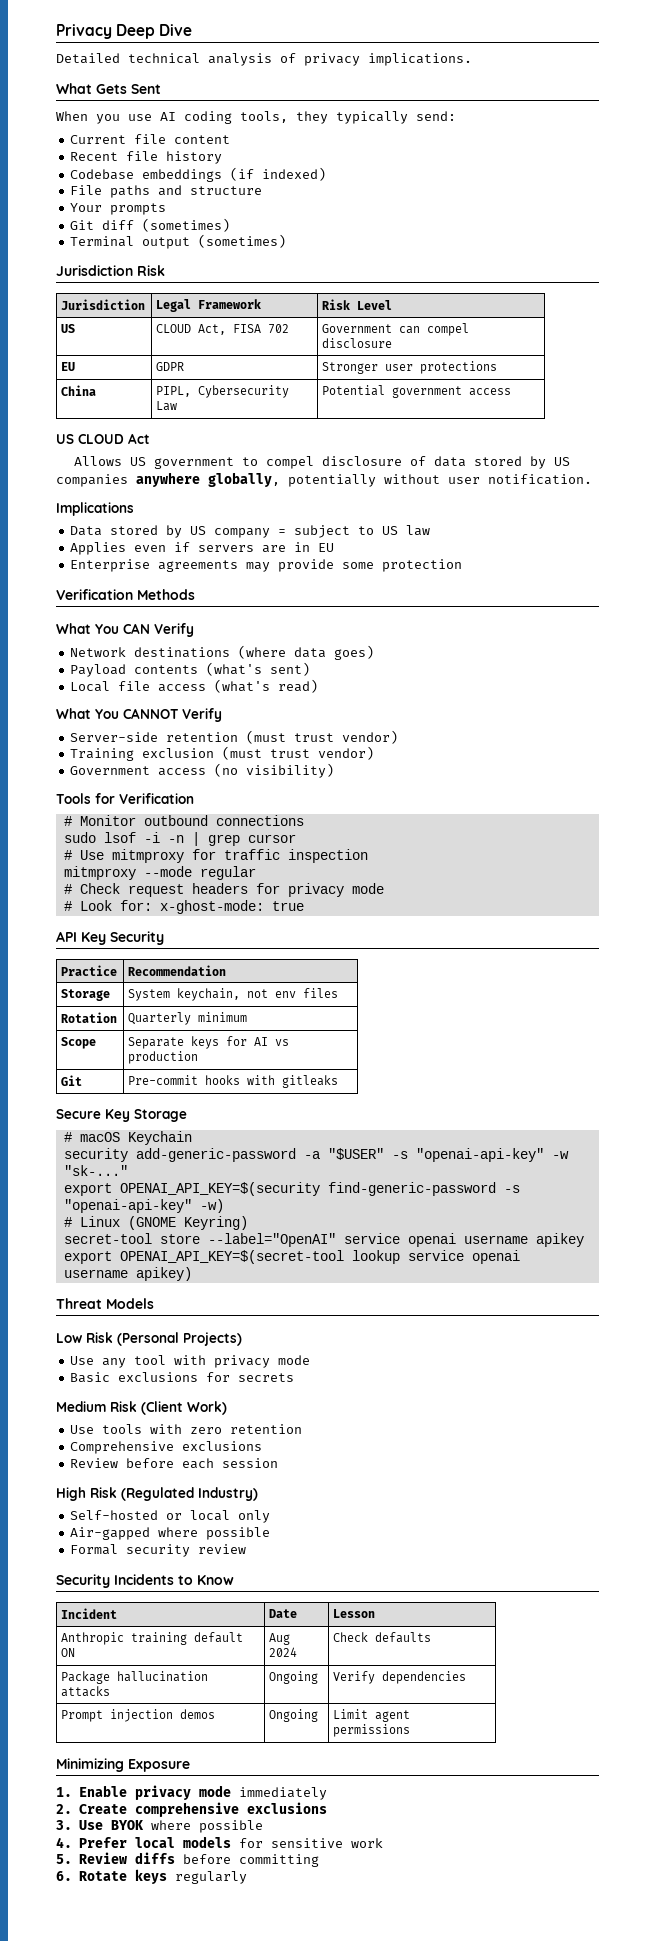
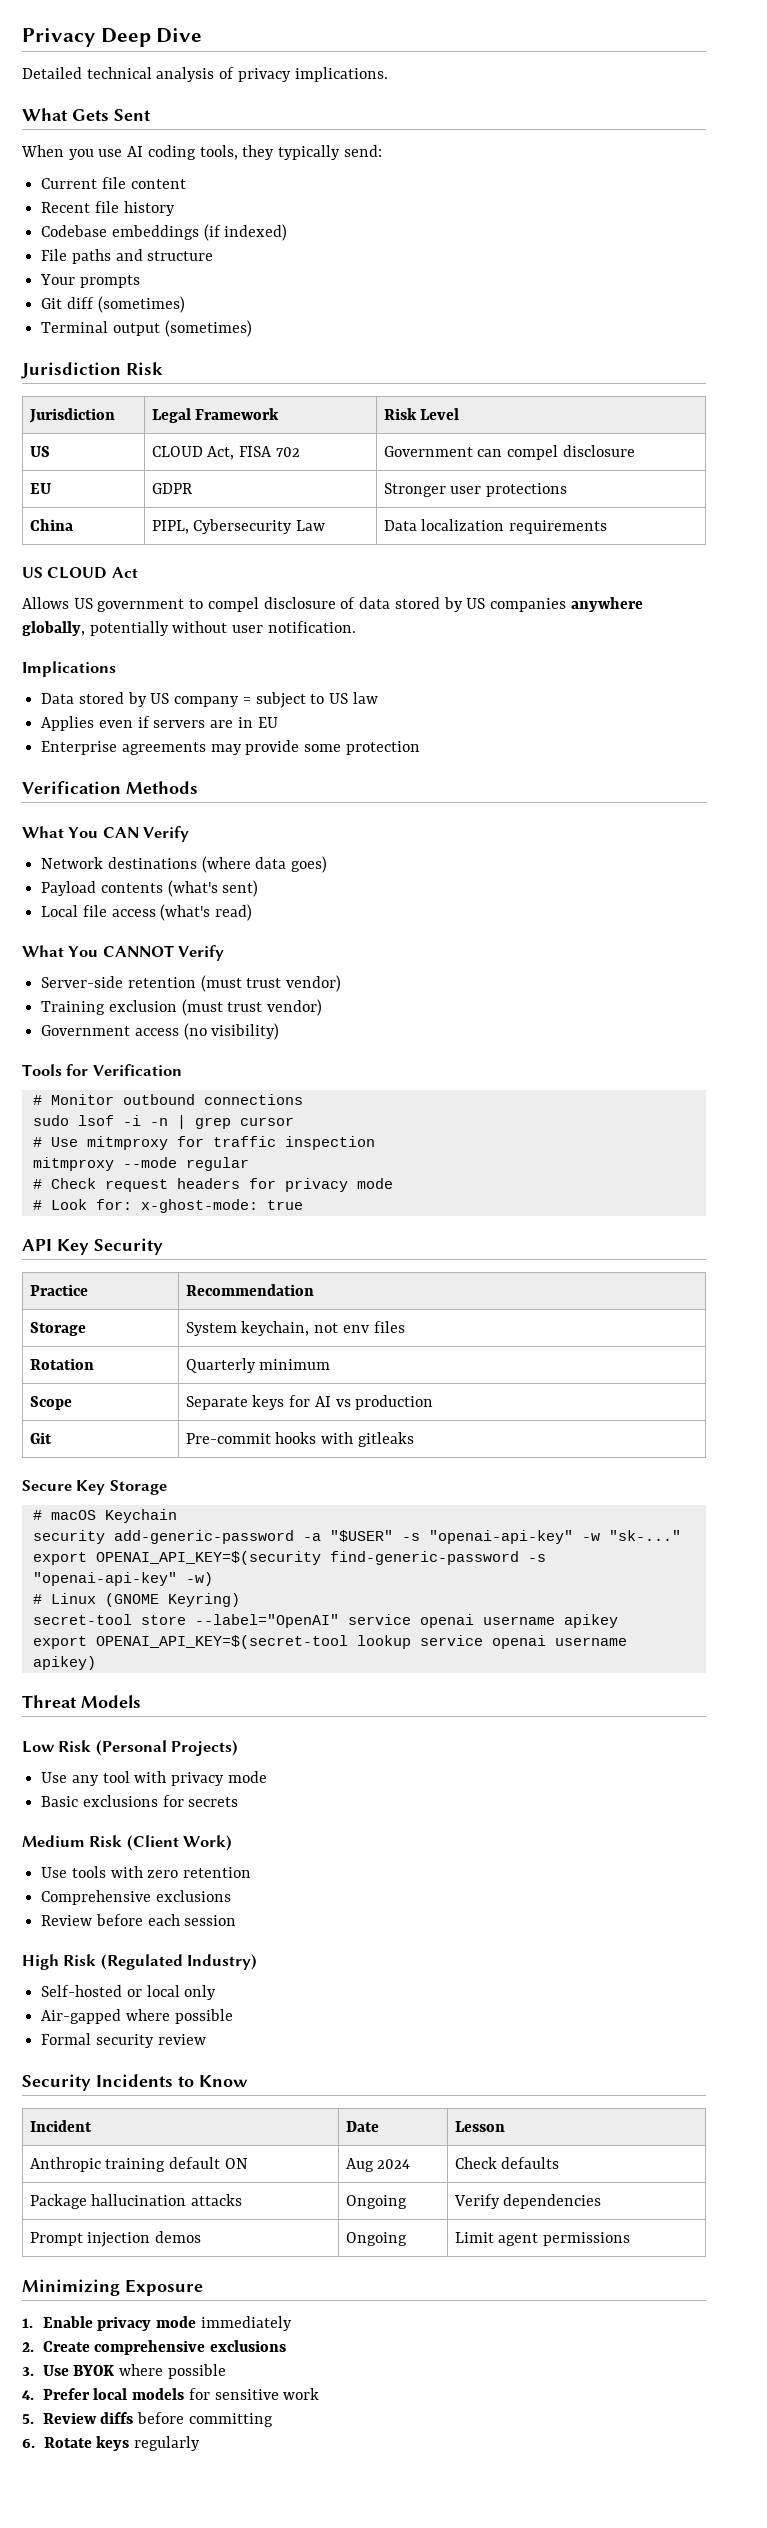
[322,385,512,398] Potential government access -> [383,519,608,534] Data localization requirements

